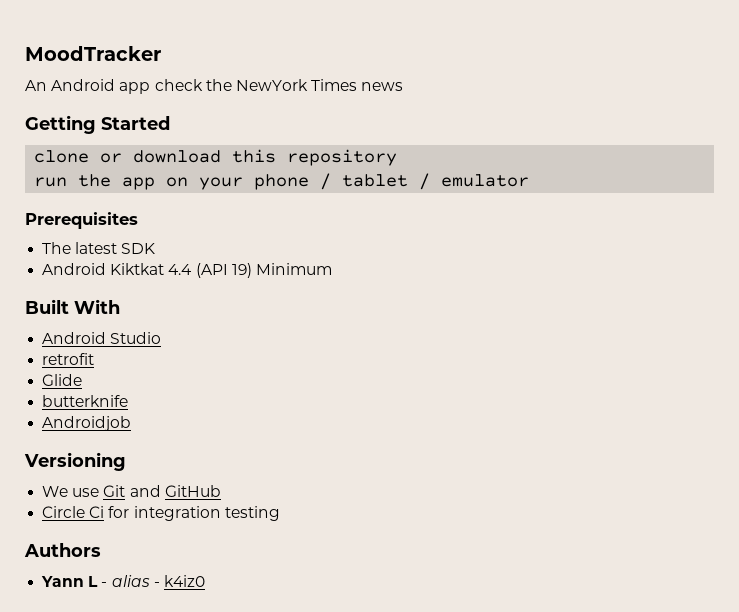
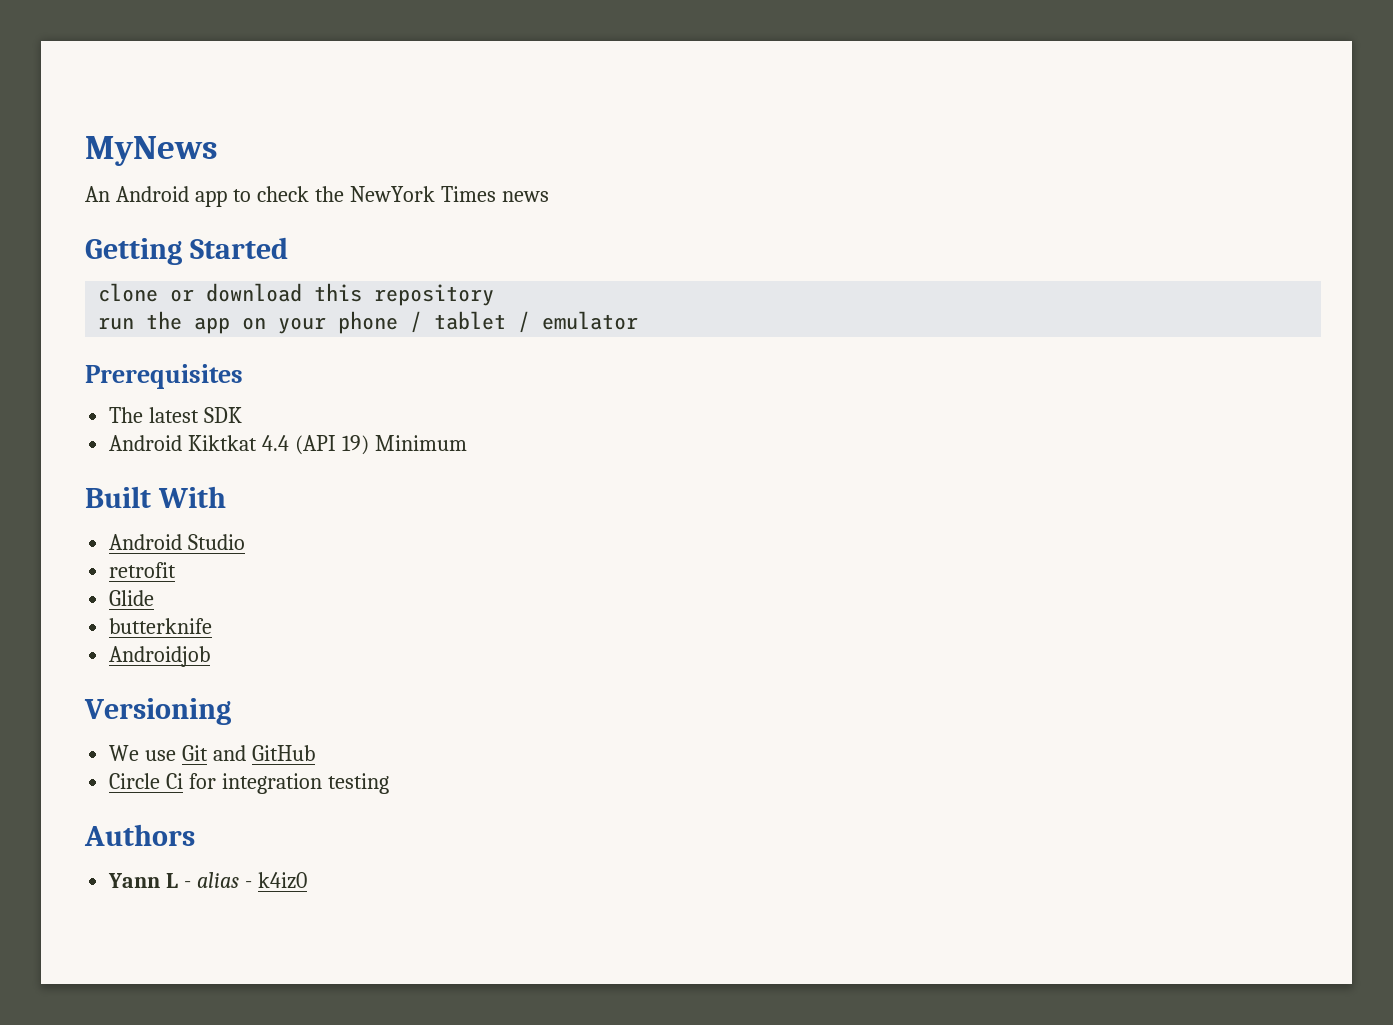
[25,46,161,61] MoodTracker -> [85,136,218,166] MyNews
(151, 88) none -> [232,189,251,202] to

